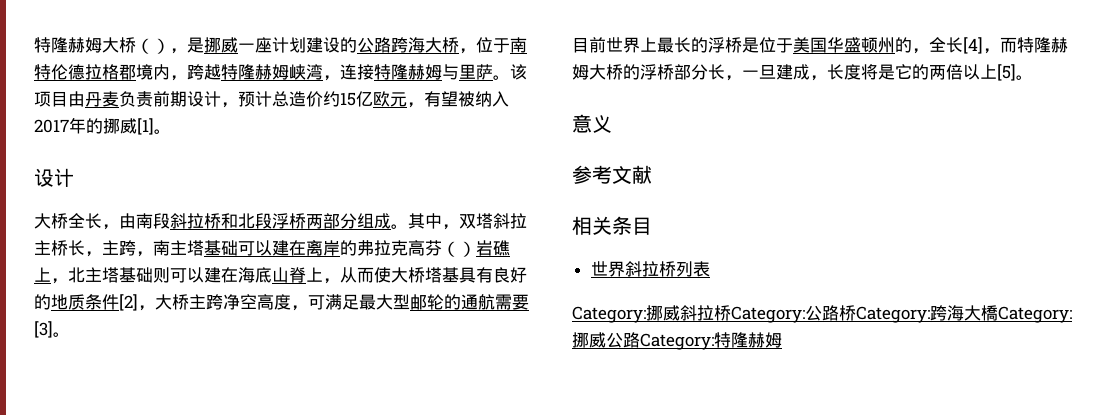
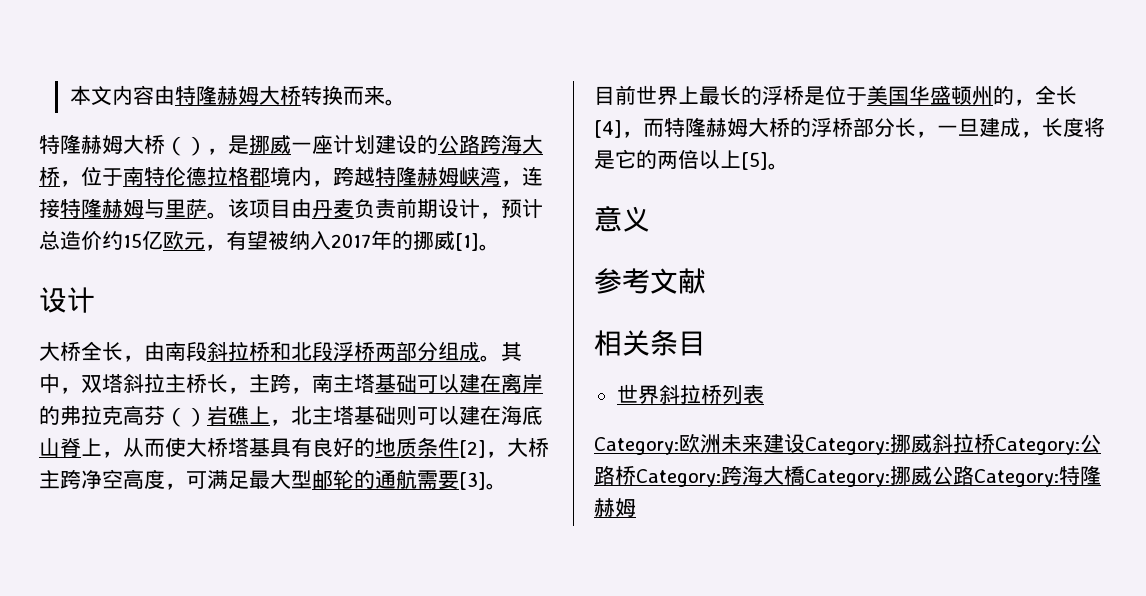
(34, 45) none -> [69,85,406,106] 本文内容由特隆赫姆大桥转换而来。 //
(646, 314) none -> [679,434,890,455] 欧洲未来建设Category:

